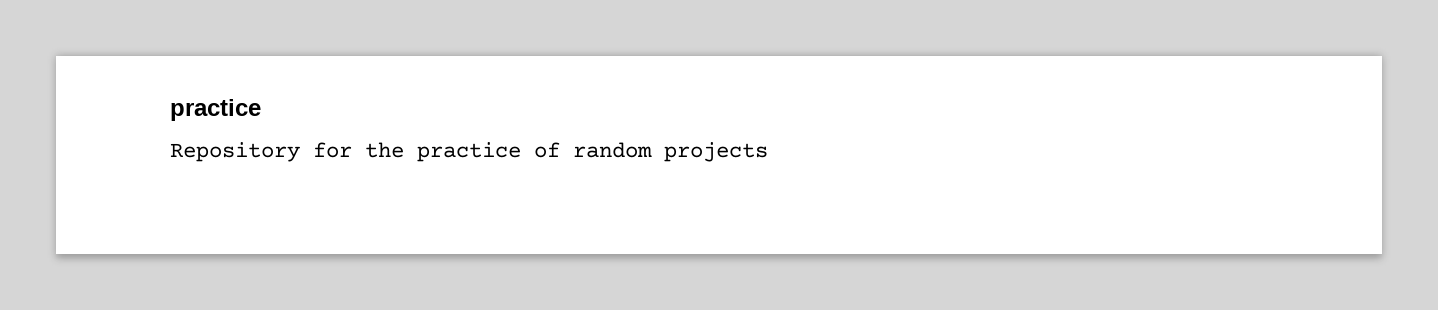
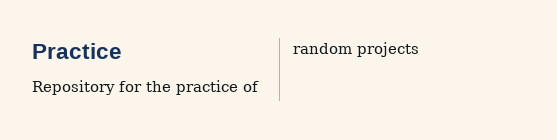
[170,99,261,121] practice -> [32,43,122,59] Practice

